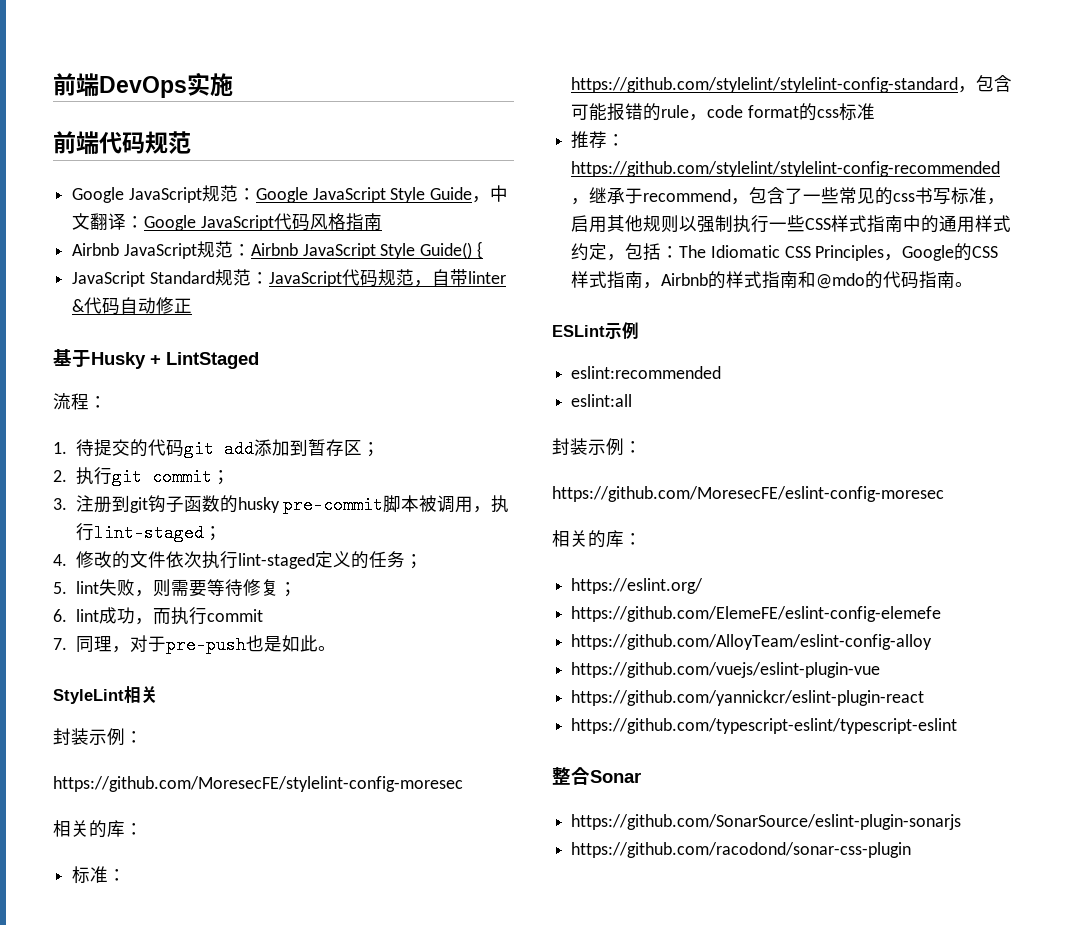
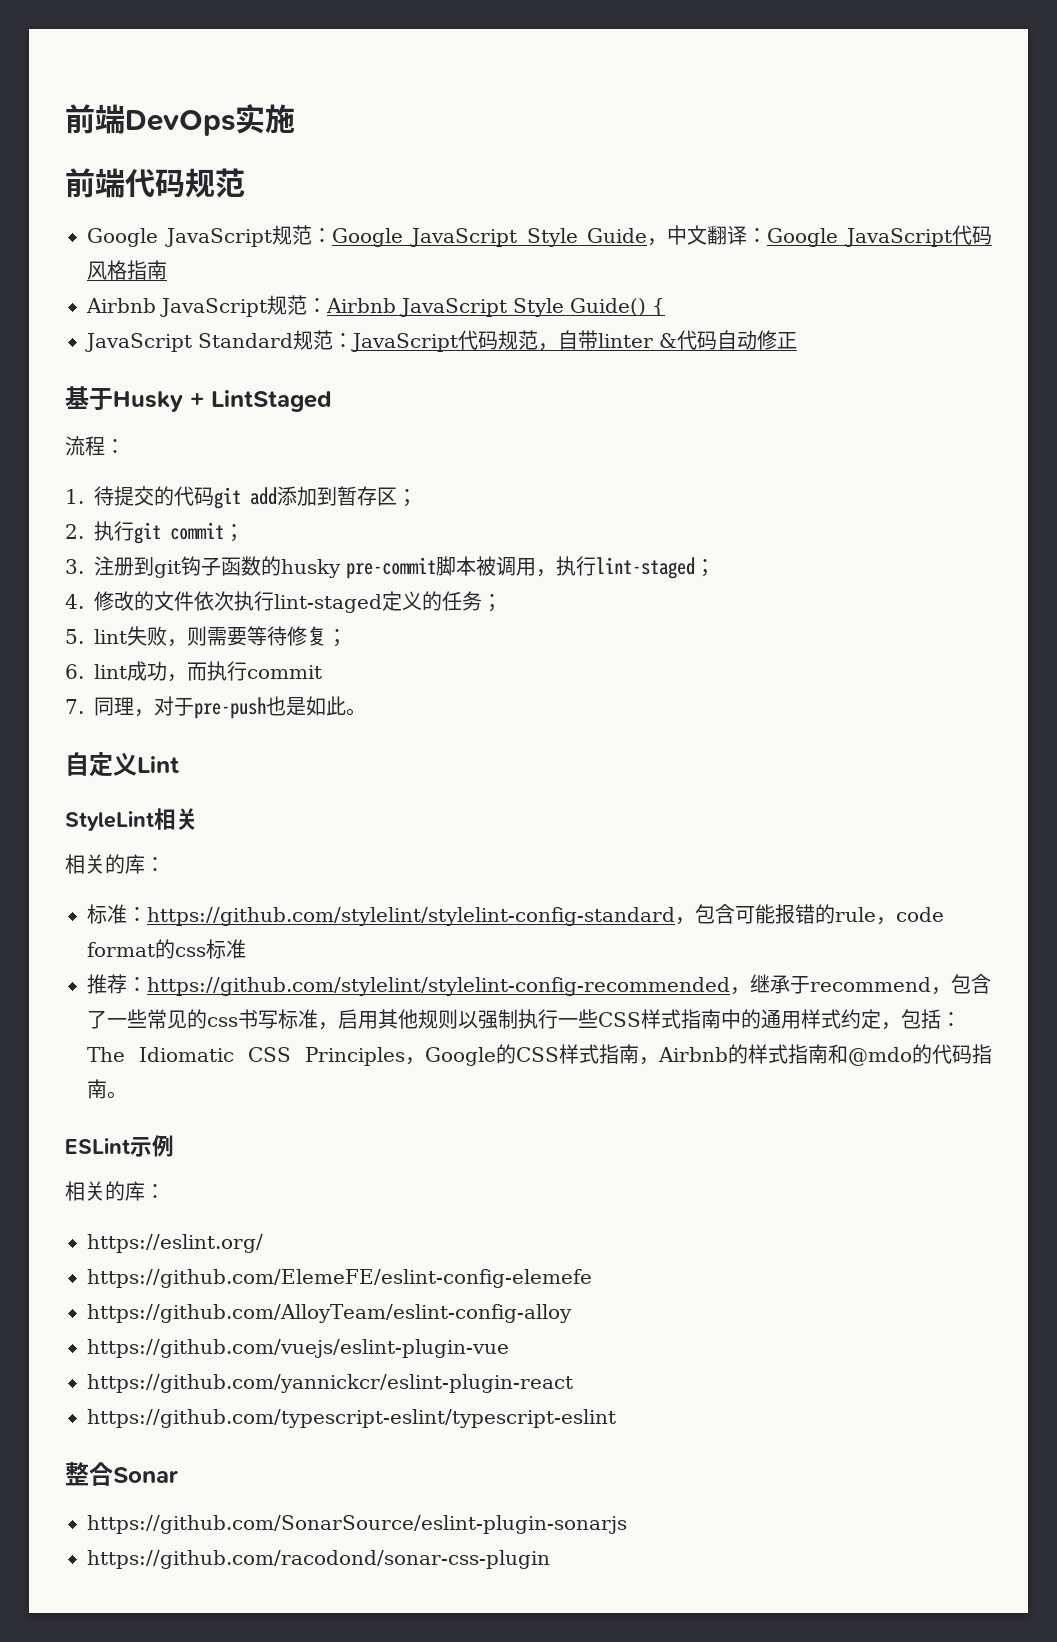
(336, 648) none -> [65,752,179,777] // 自定义Lint
[53,728,143,746] [53,776,463,792] // 封装示例： // https://github.com/MoresecFE/stylelint-config-moresec -> (198, 819) none
[571,366,722,379] [571,394,633,407] [552,438,642,456] [552,486,944,502] // eslint:recommended // eslint:all // 封装示例： // https://github.com/MoresecFE/eslint-config-moresec -> (174, 1146) none

